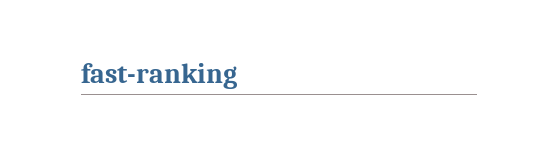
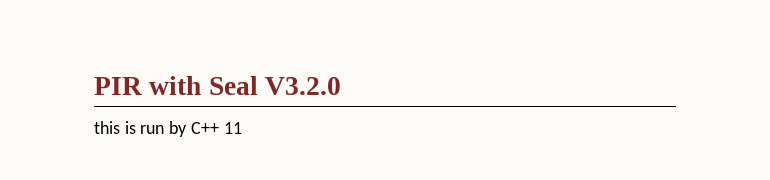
[81,63,237,89] fast-ranking -> [94,76,342,95] [94,121,242,137] PIR with Seal V3.2.0 // this is run by C++ 11

